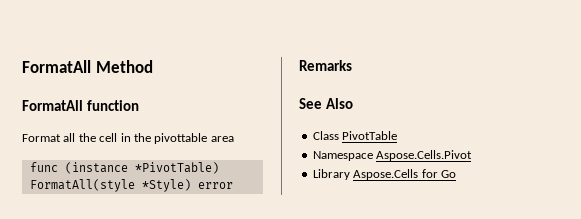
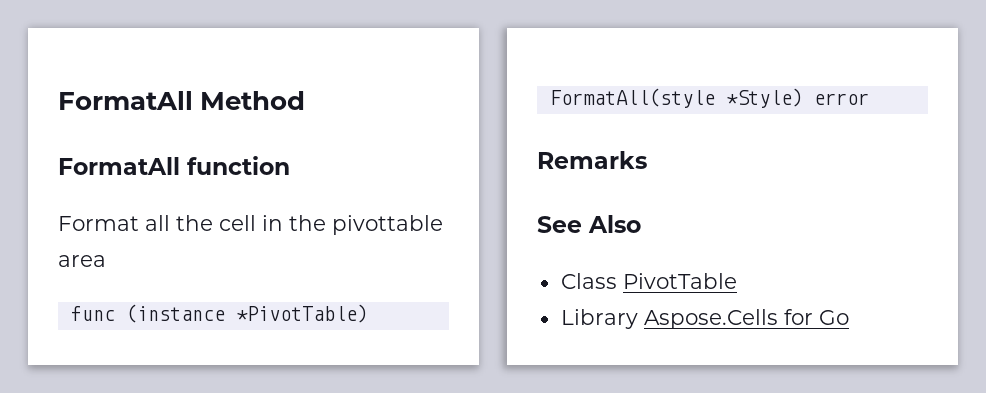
[312,150,473,161] // Namespace Aspose.Cells.Pivot -> (737, 281) none

